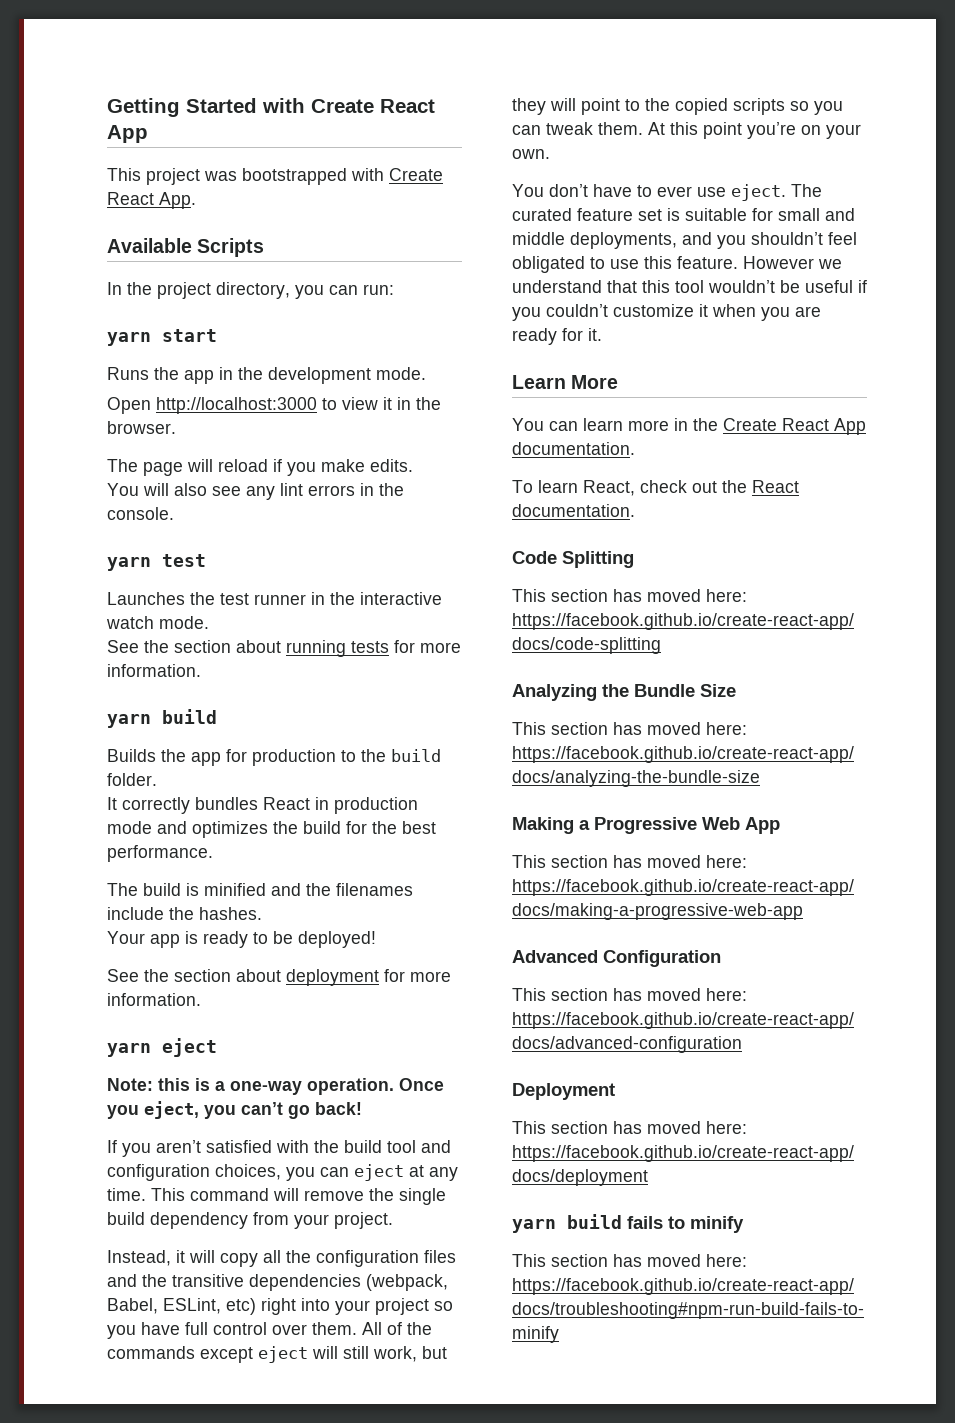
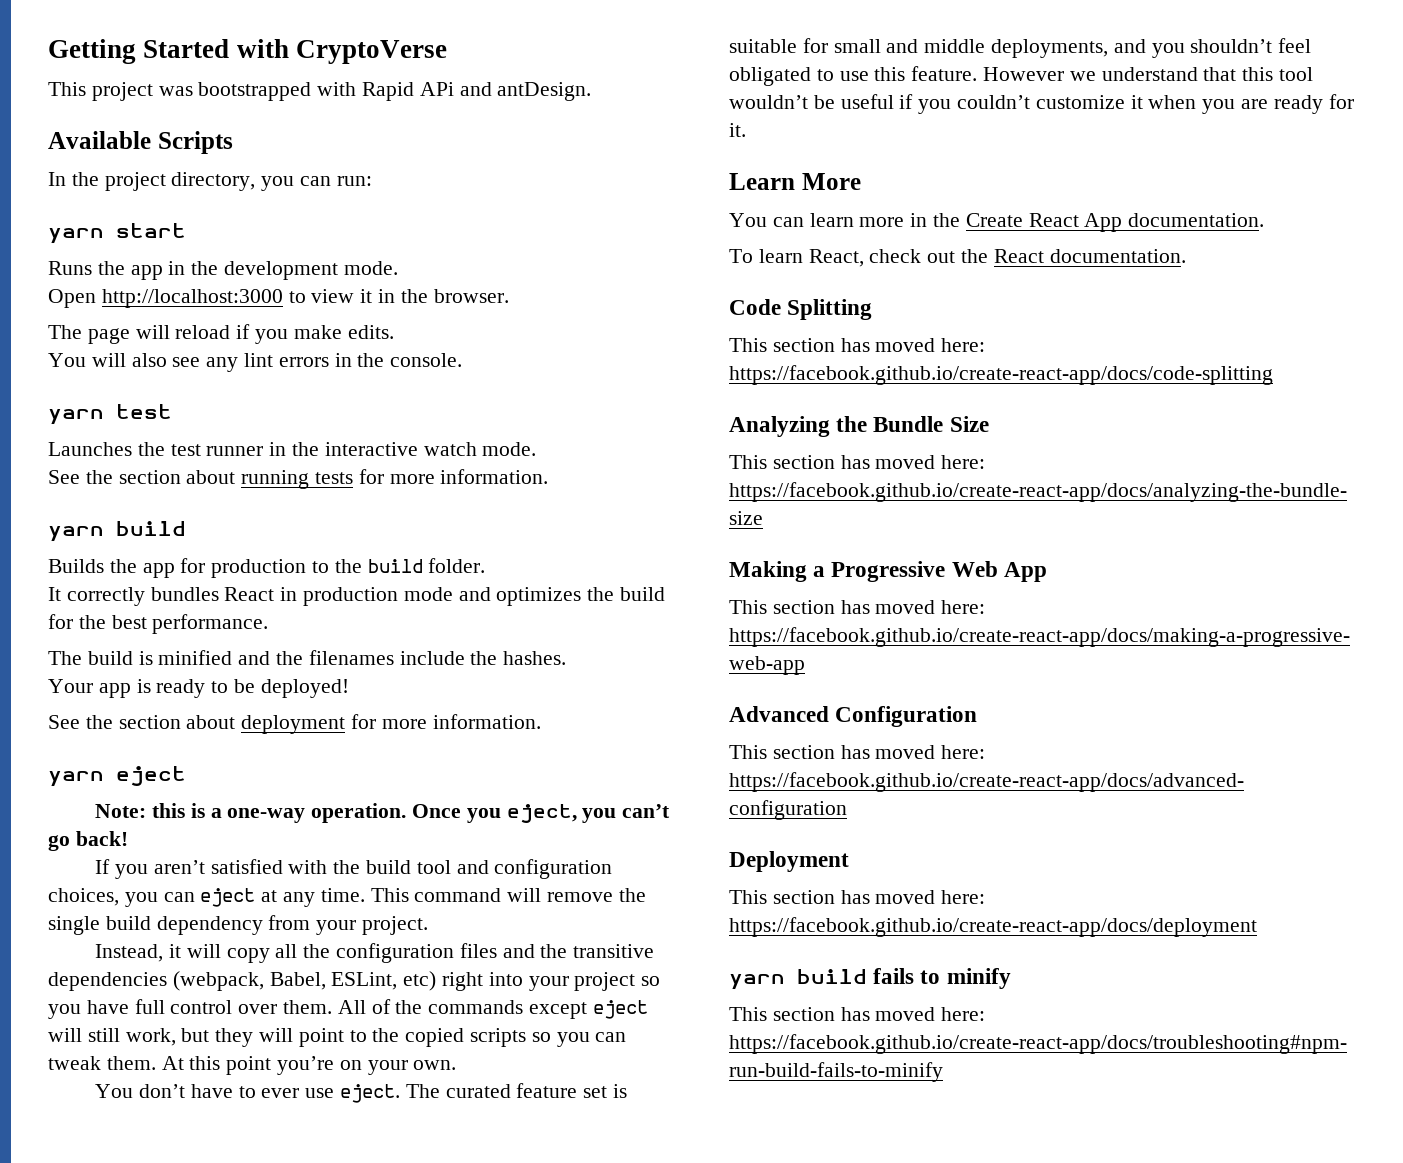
[311,99,435,113] [107,125,148,143] Create React App -> [295,40,447,64] CryptoVerse
[389,168,443,181] [107,192,196,209] Create React App. -> [362,82,592,101] Rapid APi and antDesign.

